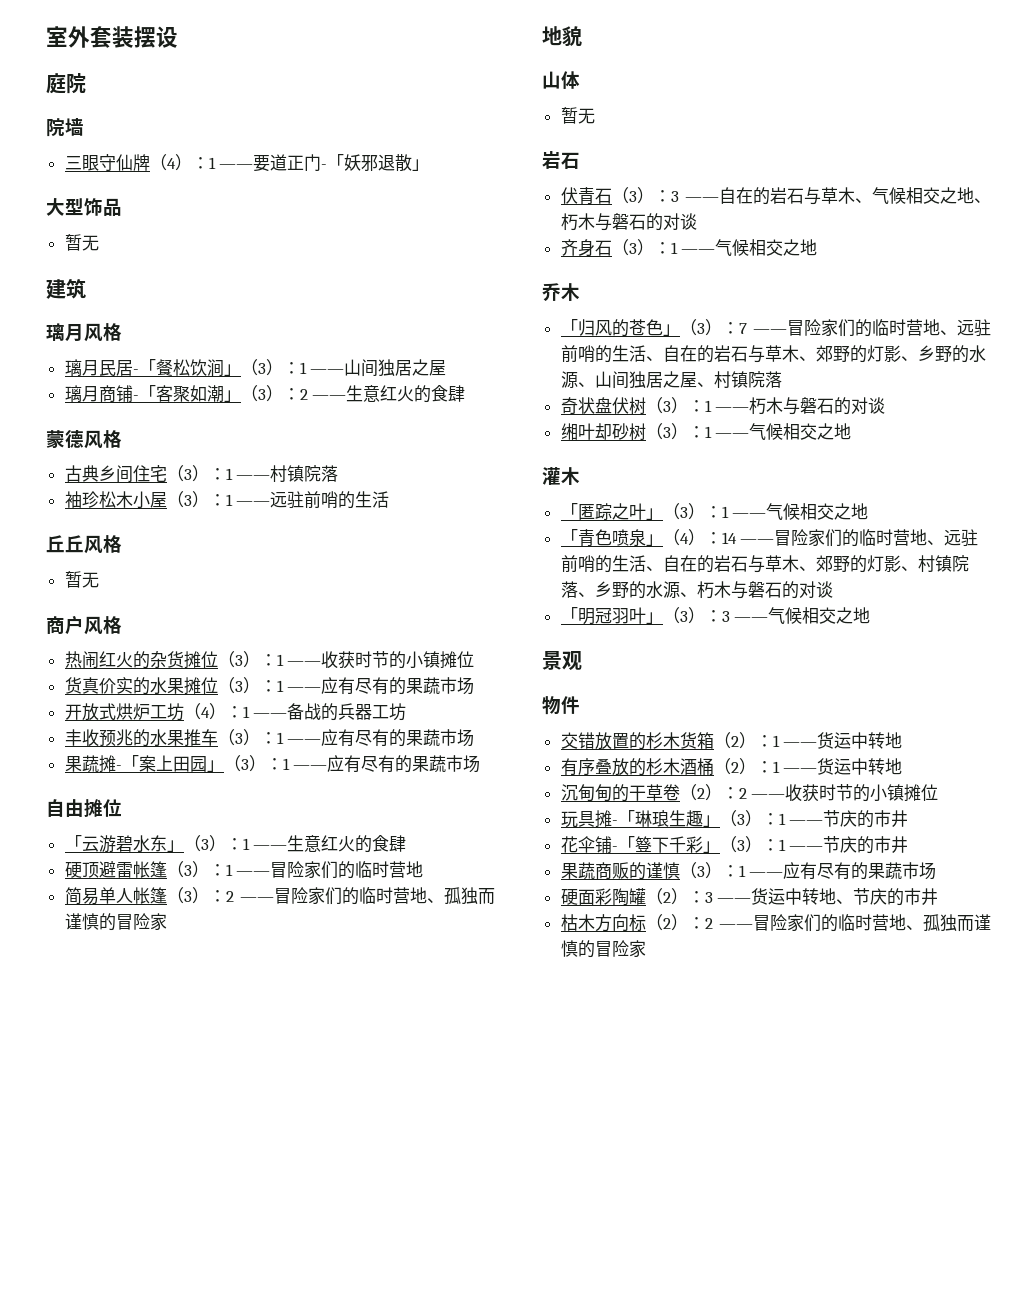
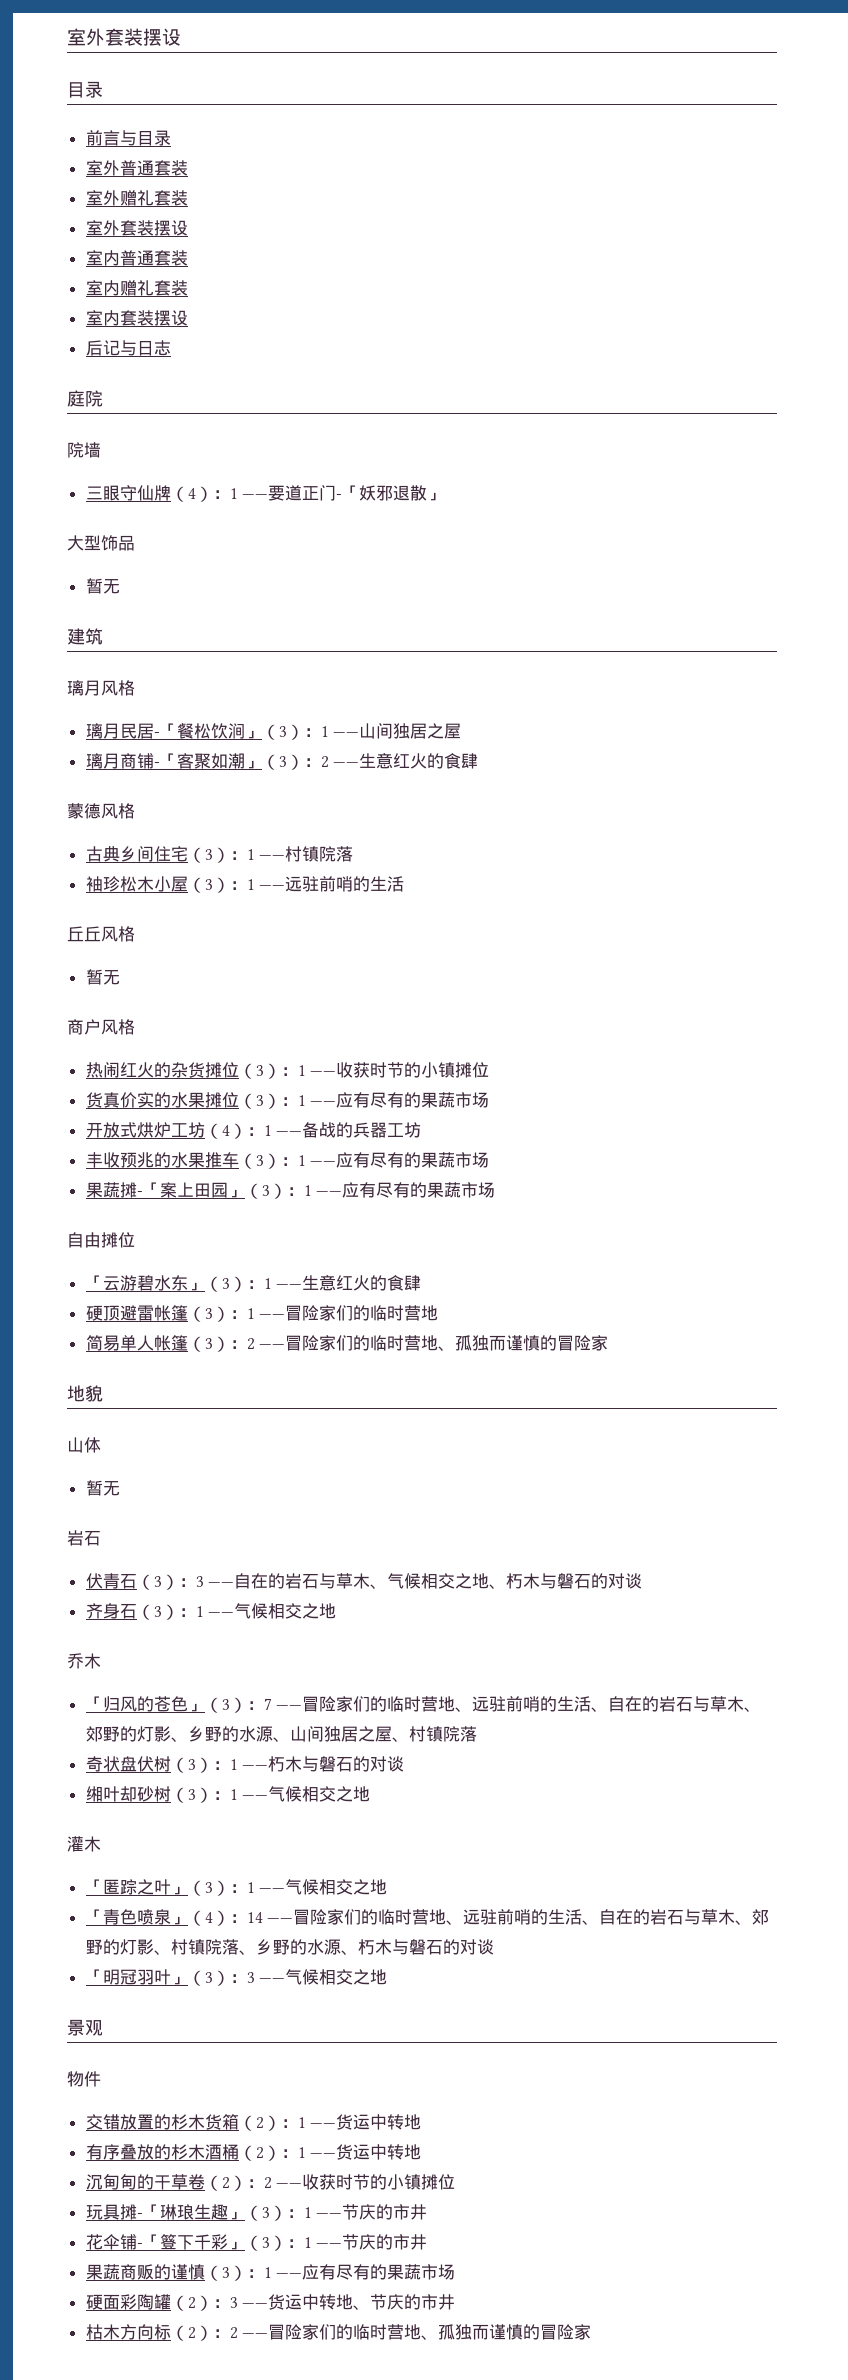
[46,26,178,48] 室外套装摆设 -> [67,28,181,46] [67,81,103,98] [85,130,171,146] [85,160,188,176] [85,190,188,206] [85,220,188,236] [85,250,188,266] [85,280,188,296] [85,310,188,326] [85,340,171,356] 室外套装摆设 // 目录 // 前言与目录 // 室外普通套装 // 室外赠礼套装 // 室外套装摆设 // 室内普通套装 // 室内赠礼套装 // 室内套装摆设 // 后记与日志

